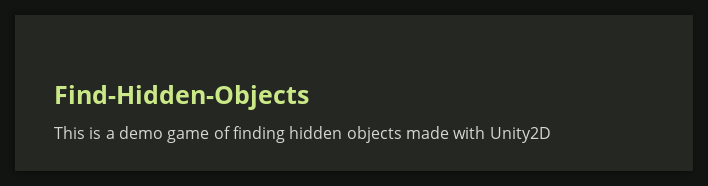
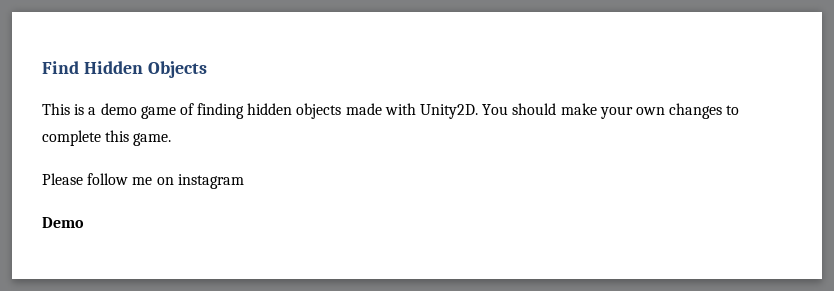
[54,85,309,110] Find-Hidden-Objects -> [42,61,207,78] Find Hidden Objects
[489,127,551,143] Unity2D -> [420,103,740,119] [42,130,172,146] [42,173,244,189] [42,217,84,228] Unity2D. You should make your own changes to complete this game. // Please follow me on instagram // Demo

